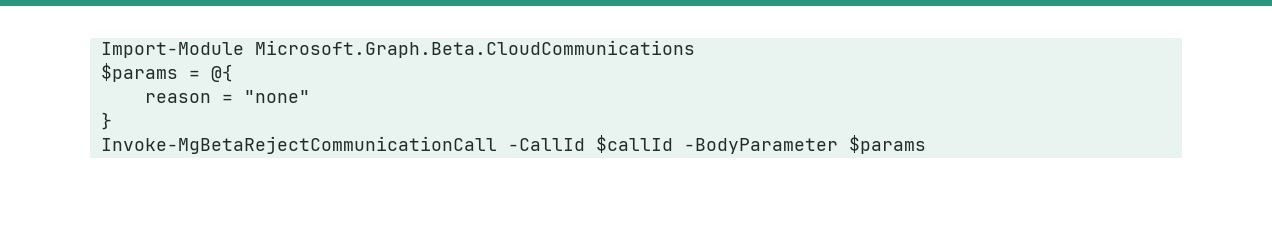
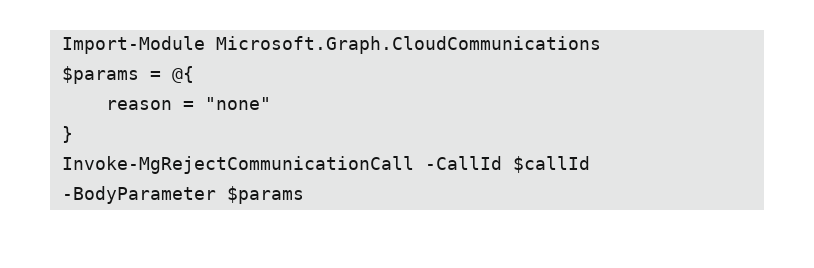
[255,40,696,58] Microsoft.Graph.Beta.CloudCommunications -> [216,36,601,54] Microsoft.Graph.CloudCommunications
[101,136,498,154] Invoke-MgBetaRejectCommunicationCall -> [62,156,414,174] Invoke-MgRejectCommunicationCall

